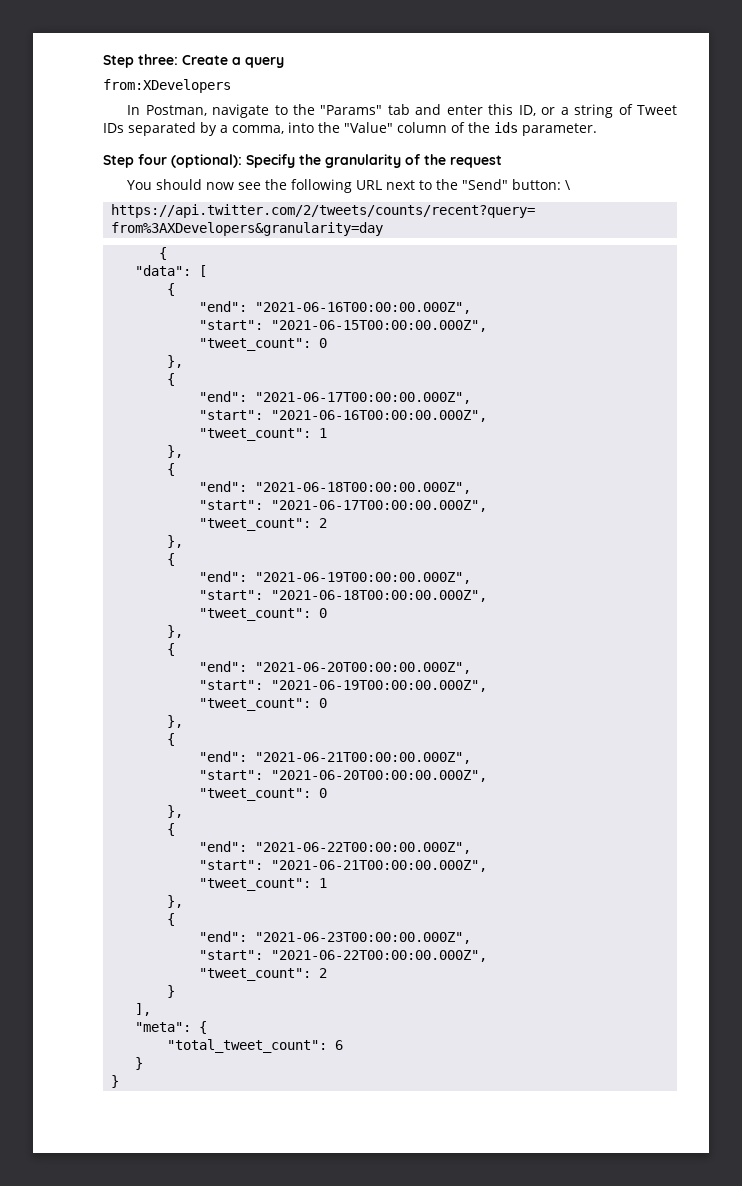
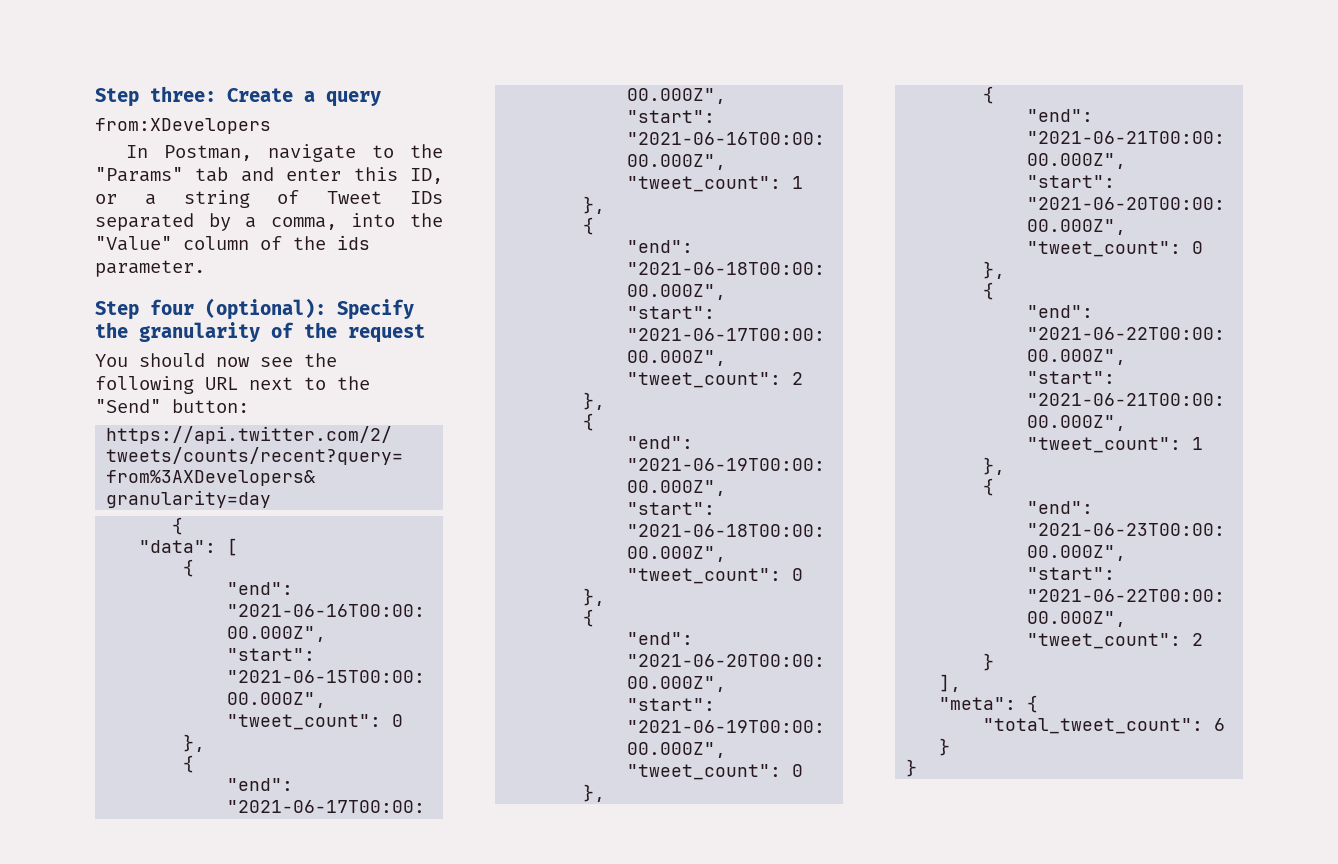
[565,180,572,190] \ -> (249, 406) none

